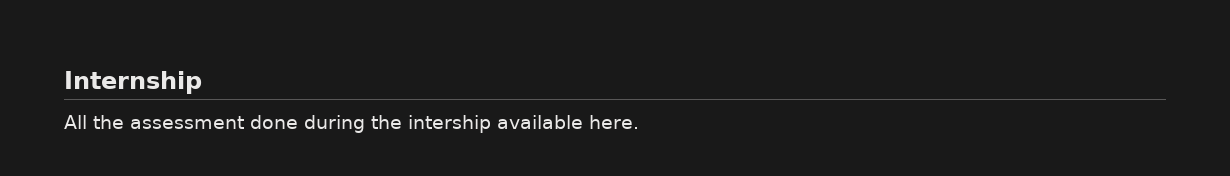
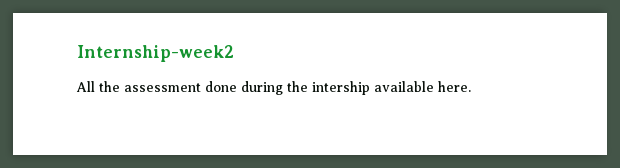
[64,71,202,94] Internship -> [77,45,234,62] Internship-week2

